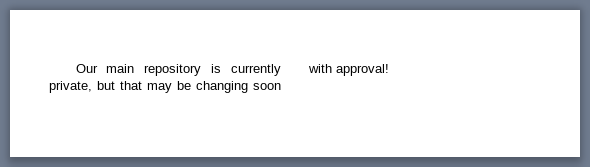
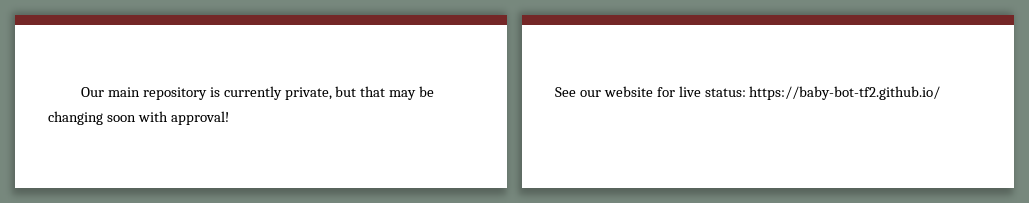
(389, 70) none -> [555,86,941,100] // See our website for live status: https://baby-bot-tf2.github.io/

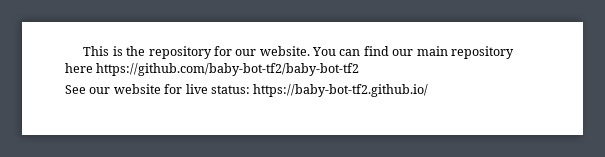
[80,86,435,100] [48,111,229,125] Our main repository is currently private, but that may be changing soon with approval! -> [83,46,514,59] [65,63,360,76] This is the repository for our website. You can find our main repository here https://github.com/baby-bot-tf2/baby-bot-tf2

